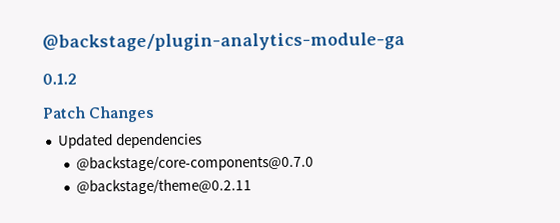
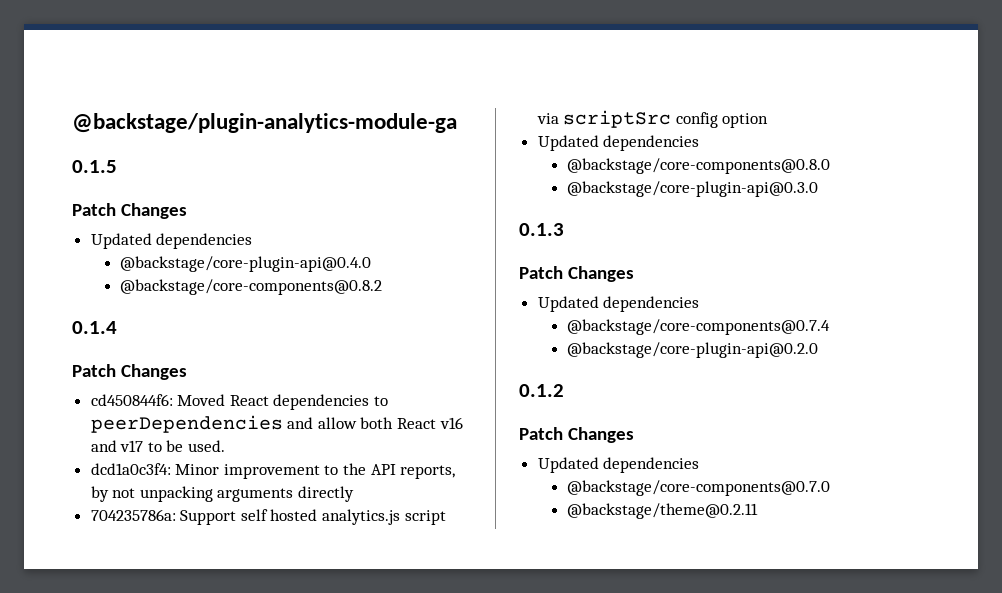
(405, 42) none -> [72,160,117,173] [72,203,188,219] [90,233,253,249] [120,256,372,272] [120,279,383,295] [72,321,117,334] [72,364,188,380] [90,394,389,410] [90,415,463,433] [90,440,226,452] [90,463,456,479] [90,486,355,502] [90,509,446,525] [536,110,769,128] [537,135,700,151] [567,158,831,174] [567,181,819,197] [519,223,564,236] [519,266,635,282] [537,296,700,312] [567,319,831,335] [567,342,819,358] // 0.1.5 // Patch Changes // Updated dependencies // @backstage/core-plugin-api@0.4.0 // @backstage/core-components@0.8.2 // 0.1.4 // Patch Changes // cd450844f6: Moved React dependencies to peerDependencies and allow both React v16 and v17 to be used. // dcd1a0c3f4: Minor improvement to the API reports, by not unpacking arguments directly // 704235786a: Support self hosted analytics.js script via scriptSrc config option // Updated dependencies // @backstage/core-components@0.8.0 // @backstage/core-plugin-api@0.3.0 // 0.1.3 // Patch Changes // Updated dependencies // @backstage/core-components@0.7.4 // @backstage/core-plugin-api@0.2.0

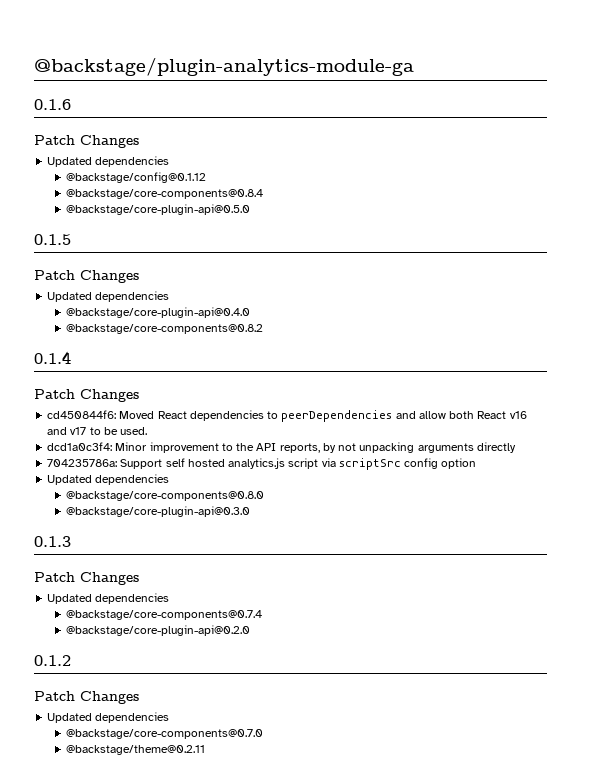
(457, 123) none -> [34,99,71,110] [34,135,139,148] [47,156,170,167] [66,172,207,183] [66,189,264,199] [66,204,251,215] // 0.1.6 // Patch Changes // Updated dependencies // @backstage/config@0.1.12 // @backstage/core-components@0.8.4 // @backstage/core-plugin-api@0.5.0

